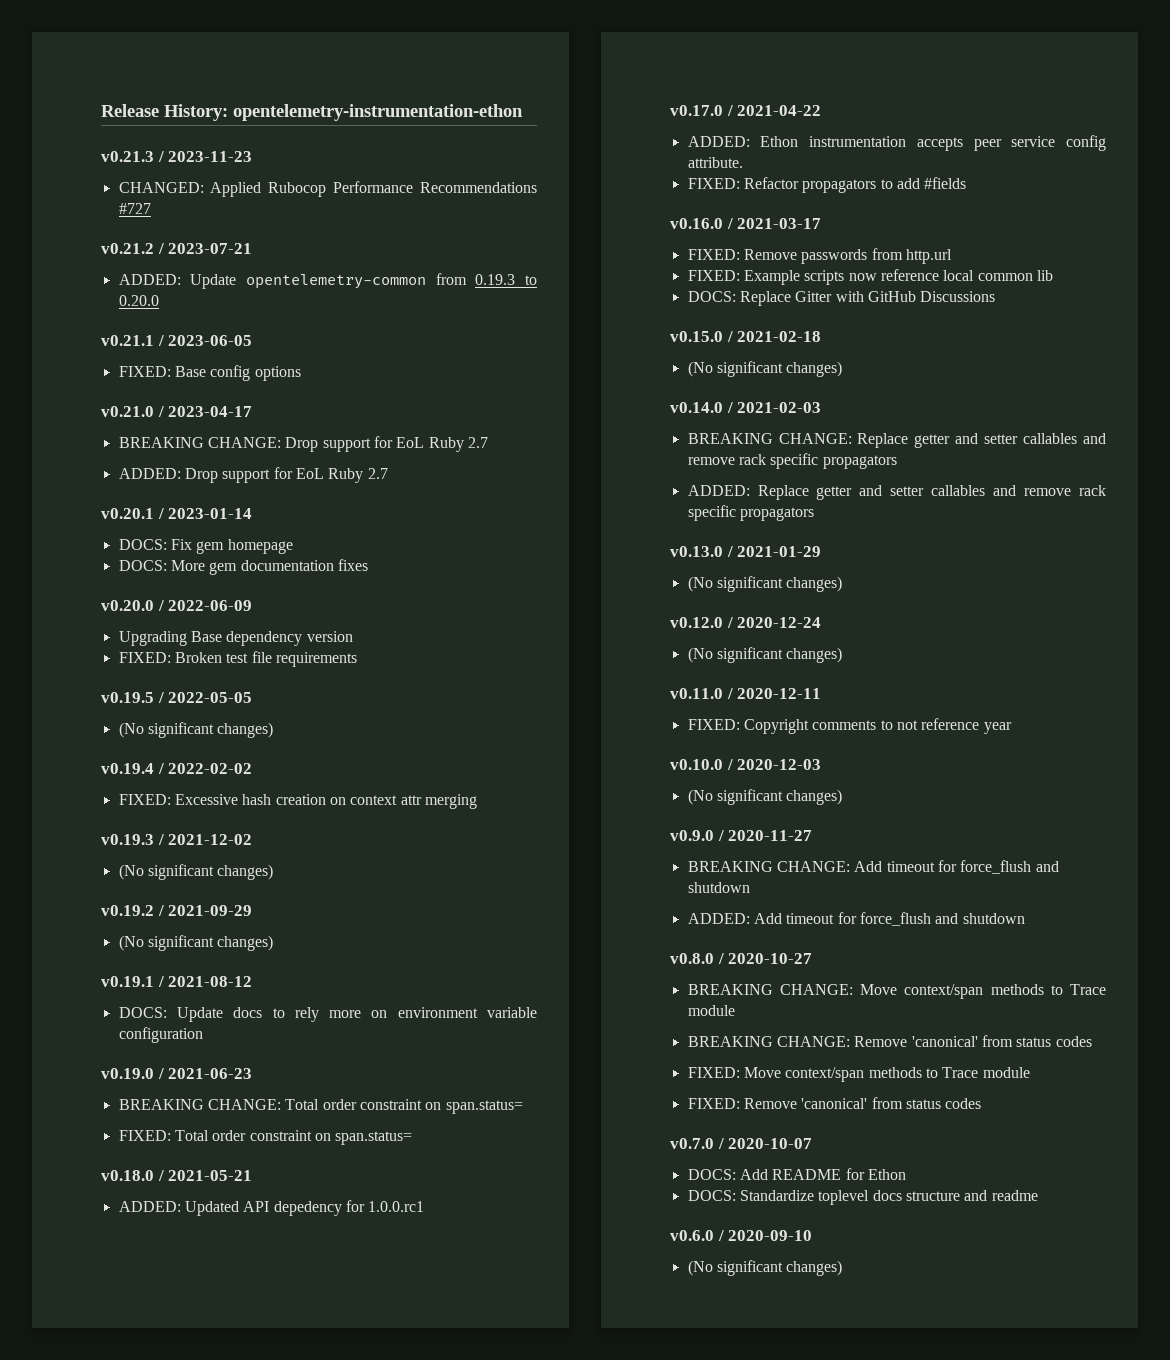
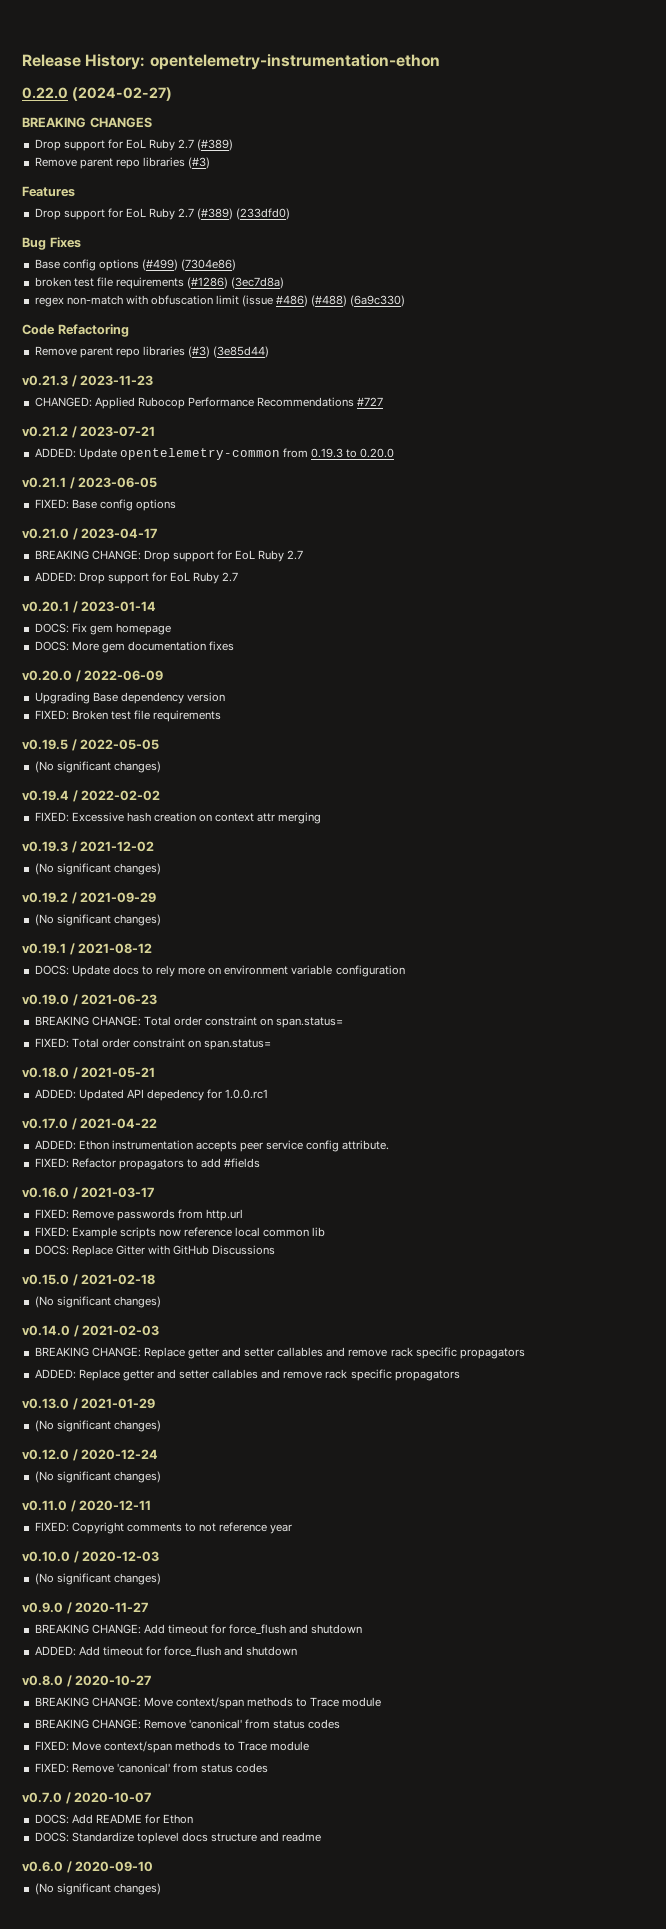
(523, 112) none -> [22,87,172,101] [22,117,152,128] [34,139,234,151] [34,157,211,169] [22,186,75,197] [34,208,291,220] [22,237,81,250] [34,259,237,271] [34,277,285,289] [34,295,406,307] [22,324,129,337] [34,346,270,358] // 0.22.0 (2024-02-27) // BREAKING CHANGES // Drop support for EoL Ruby 2.7 (#389) // Remove parent repo libraries (#3) // Features // Drop support for EoL Ruby 2.7 (#389) (233dfd0) // Bug Fixes // Base config options (#499) (7304e86) // broken test file requirements (#1286) (3ec7d8a) // regex non-match with obfuscation limit (issue #486) (#488) (6a9c330) // Code Refactoring // Remove parent repo libraries (#3) (3e85d44)

